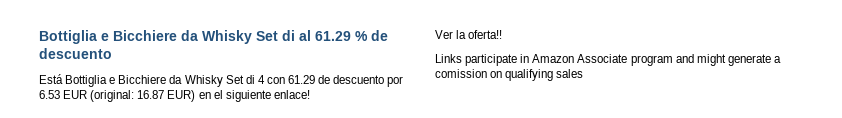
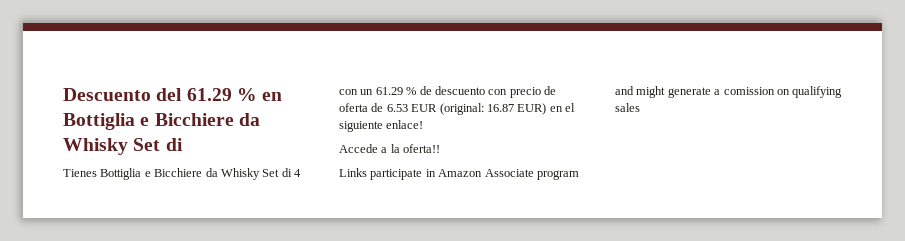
[39,30,388,44] [39,48,112,59] [39,74,63,84] Bottiglia e Bicchiere da Whisky Set di al 61.29 % de descuento // Está -> [63,88,283,101] [63,113,260,130] [63,138,183,155] [63,169,97,177] Descuento del 61.29 % en Bottiglia e Bicchiere da Whisky Set di // Tienes
[288,75,404,87] 61.29 de descuento por -> [360,86,556,98] [339,103,384,112] un 61.29 % de descuento con precio de oferta de
[435,30,453,39] Ver -> [339,144,388,153] Accede a

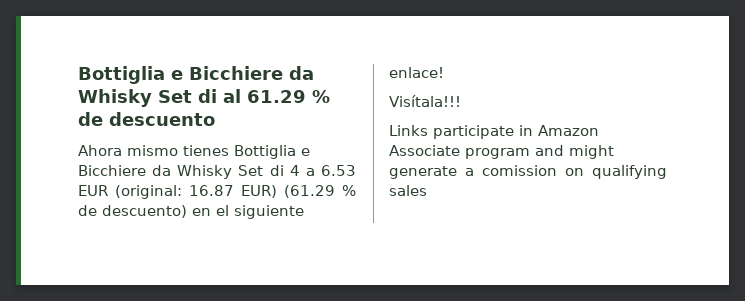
[63,88,283,101] [63,113,260,130] [63,138,183,155] [63,169,97,177] Descuento del 61.29 % en Bottiglia e Bicchiere da Whisky Set di // Tienes -> [78,66,314,84] [78,89,330,107] [78,112,215,126] [78,145,229,156] Bottiglia e Bicchiere da Whisky Set di al 61.29 % de descuento // Ahora mismo tienes
[339,86,556,98] [339,103,384,112] con un 61.29 % de descuento con precio de oferta de -> [305,168,315,176] a
(547, 109) none -> [284,185,356,198] [78,205,187,218] (61.29 % de descuento)
[339,144,441,153] Accede a la oferta!! -> [389,95,461,107] Visítala!!!

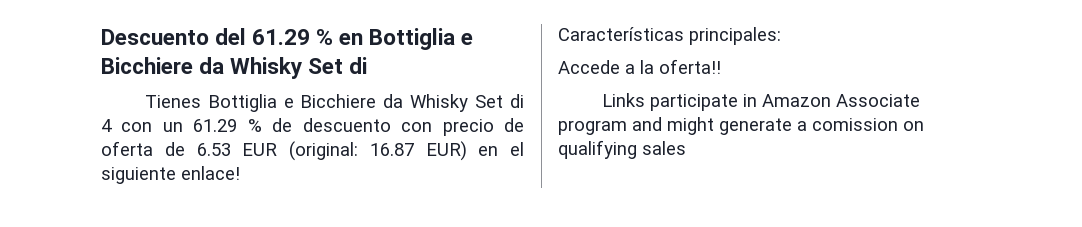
[78,66,314,84] [78,89,330,107] [78,112,215,126] [78,145,229,156] Bottiglia e Bicchiere da Whisky Set di al 61.29 % de descuento // Ahora mismo tienes -> [101,28,474,50] [101,57,368,79] [144,95,201,108] Descuento del 61.29 % en Bottiglia e Bicchiere da Whisky Set di // Tienes
[305,168,315,176] a -> [121,118,524,136] [101,141,185,156] con un 61.29 % de descuento con precio de oferta de
[284,185,356,198] [78,205,187,218] (61.29 % de descuento) -> (467, 151) none
[389,95,461,107] Visítala!!! -> [558,27,781,45] [558,59,721,74] Características principales: // Accede a la oferta!!

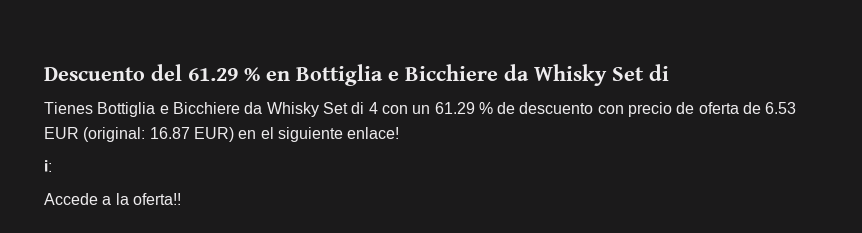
[558,27,781,45] Características principales: -> [44,160,52,172] ℹ:
[601,93,920,111] [558,117,924,135] [558,140,686,159] // Links participate in Amazon Associate program and might generate a comission on qualifying sales -> (181, 199) none

